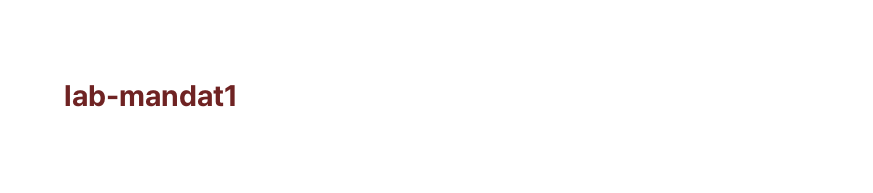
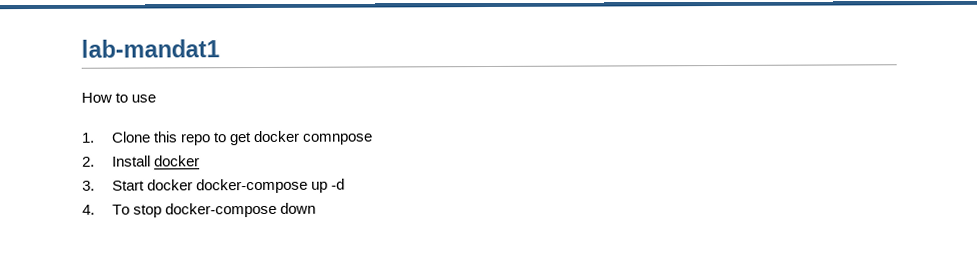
(238, 96) none -> [81,92,157,103] [81,130,373,146] [82,155,200,167] [82,178,345,194] [82,202,316,218] // How to use // 1. Clone this repo to get docker comnpose // 2. Install docker // 3. Start docker docker-compose up -d // 4. To stop docker-compose down

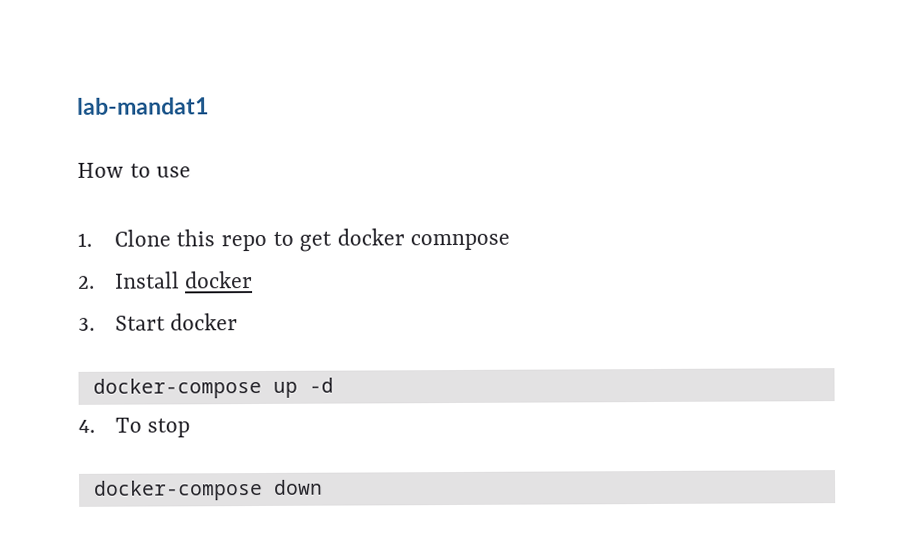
(193, 185) none -> (239, 322) //
(162, 211) none -> (191, 428) //

